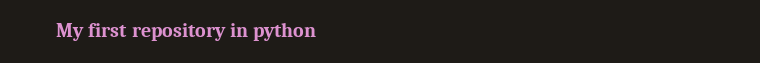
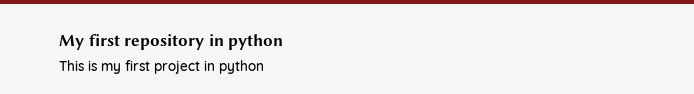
(317, 31) none -> [59,60,264,74] // This is my first project in python

